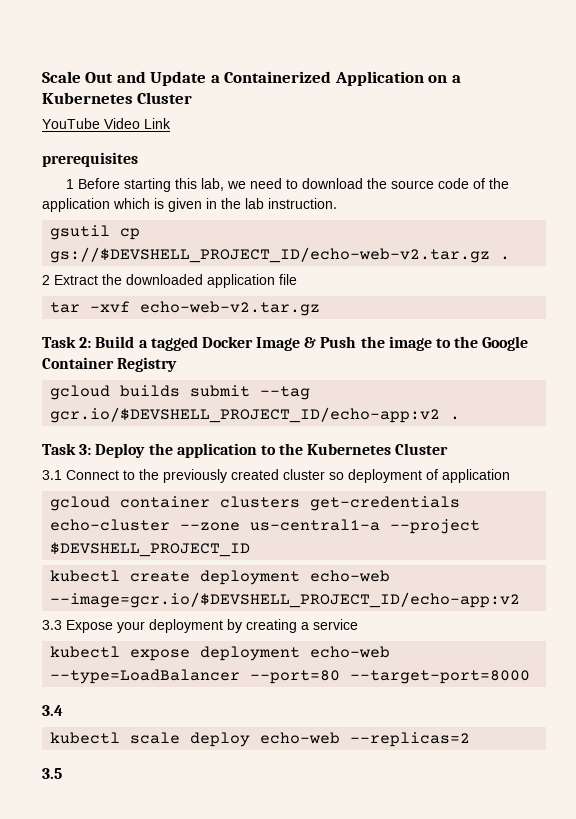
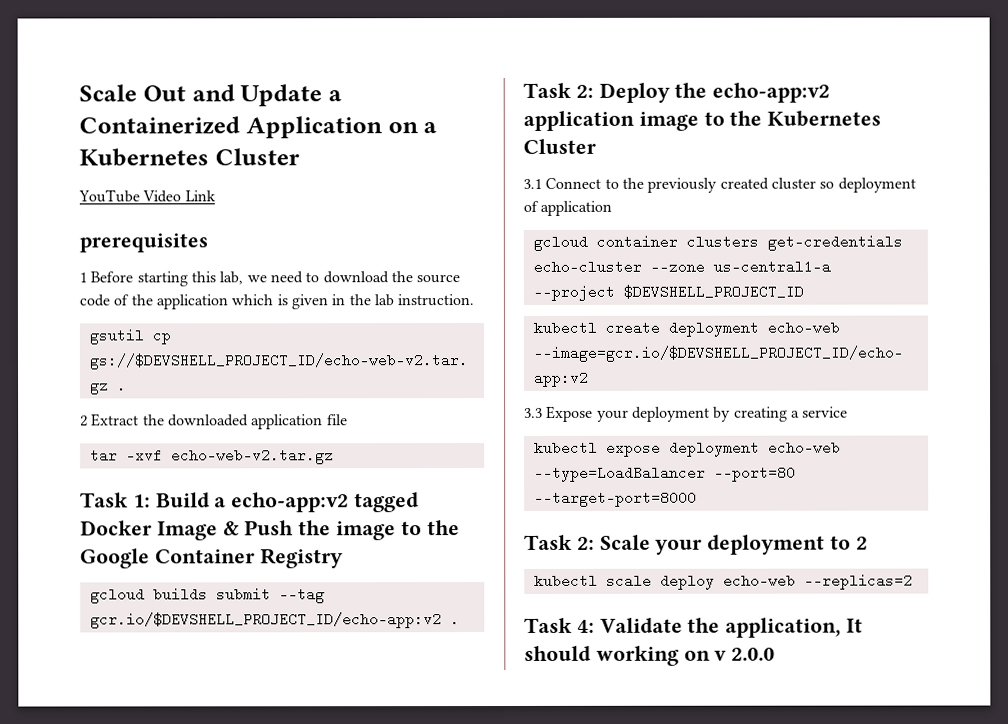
[79,337,92,348] 2: -> [132,494,151,508] 1:
(148, 344) none -> [231,492,350,513] echo-app:v2
[79,444,92,455] 3: -> [575,84,594,98] 2:
[176,443,257,458] application -> [712,82,831,103] [523,110,699,131] echo-app:v2 application image
[42,705,63,716] 3.4 -> [524,534,868,555] Task 2: Scale your deployment to 2
[42,768,62,779] 3.5 -> [524,617,864,638] [524,645,776,666] Task 4: Validate the application, It should working on v 2.0.0

